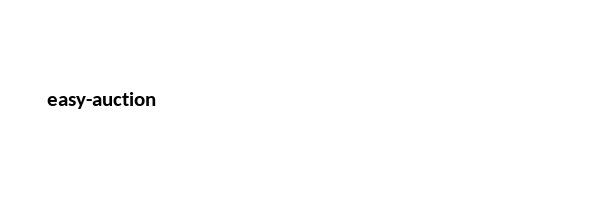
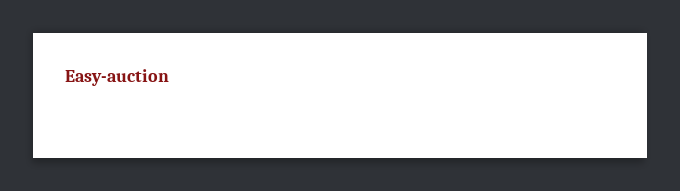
[47,92,156,109] easy-auction -> [65,69,169,86] Easy-auction

